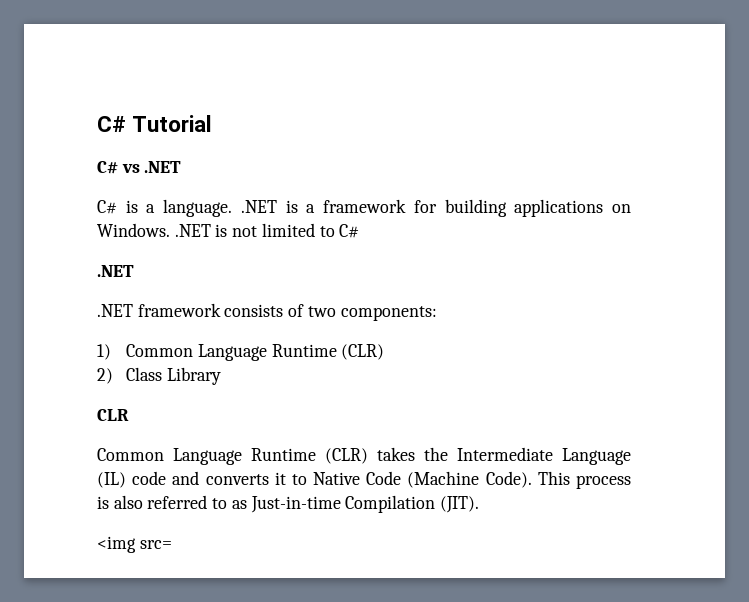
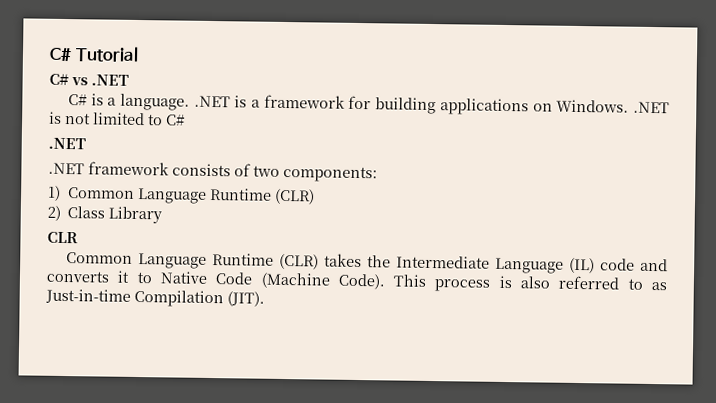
[97,536,172,553] // <img src= -> (265, 299) none

